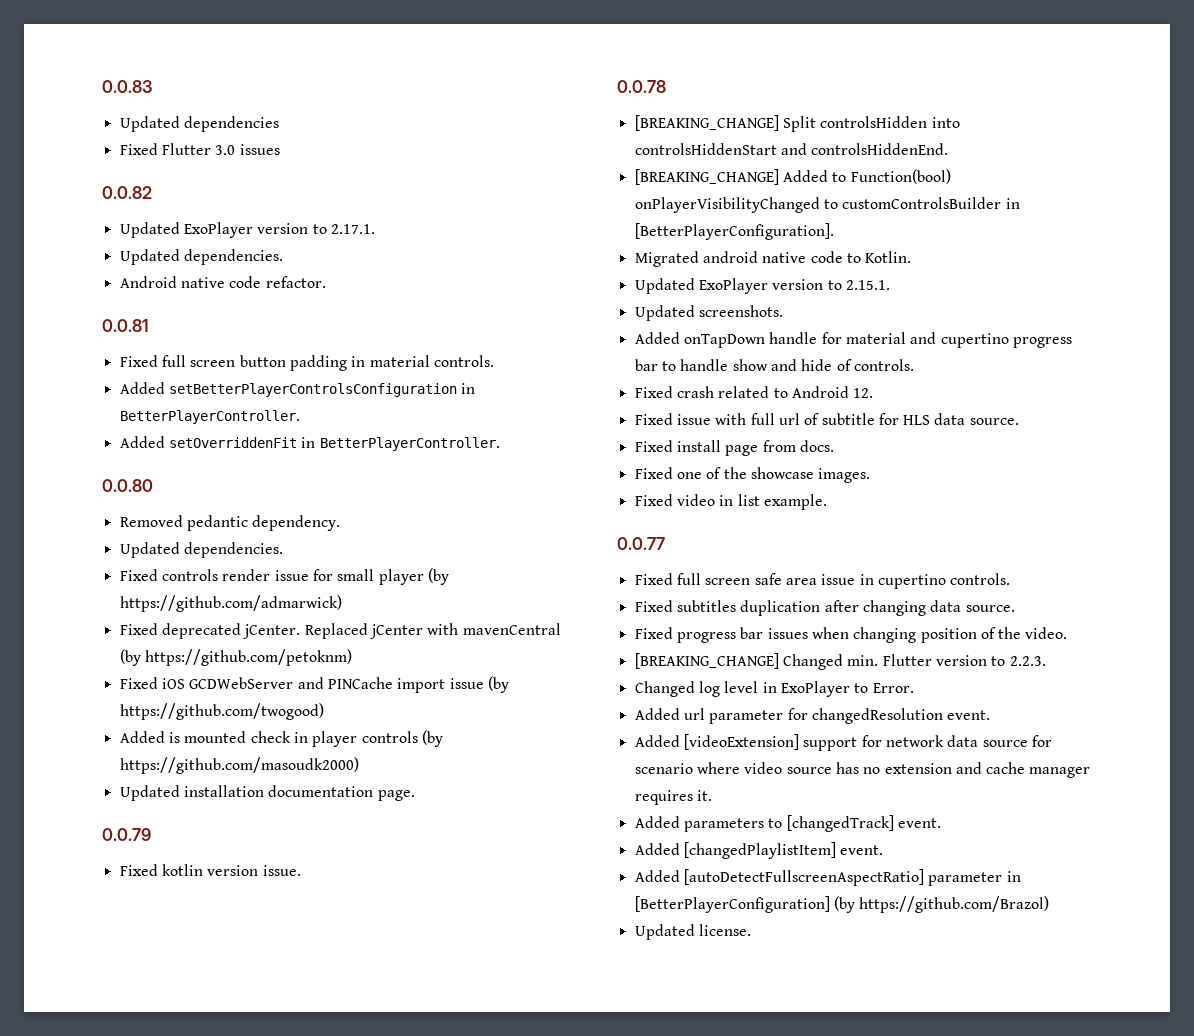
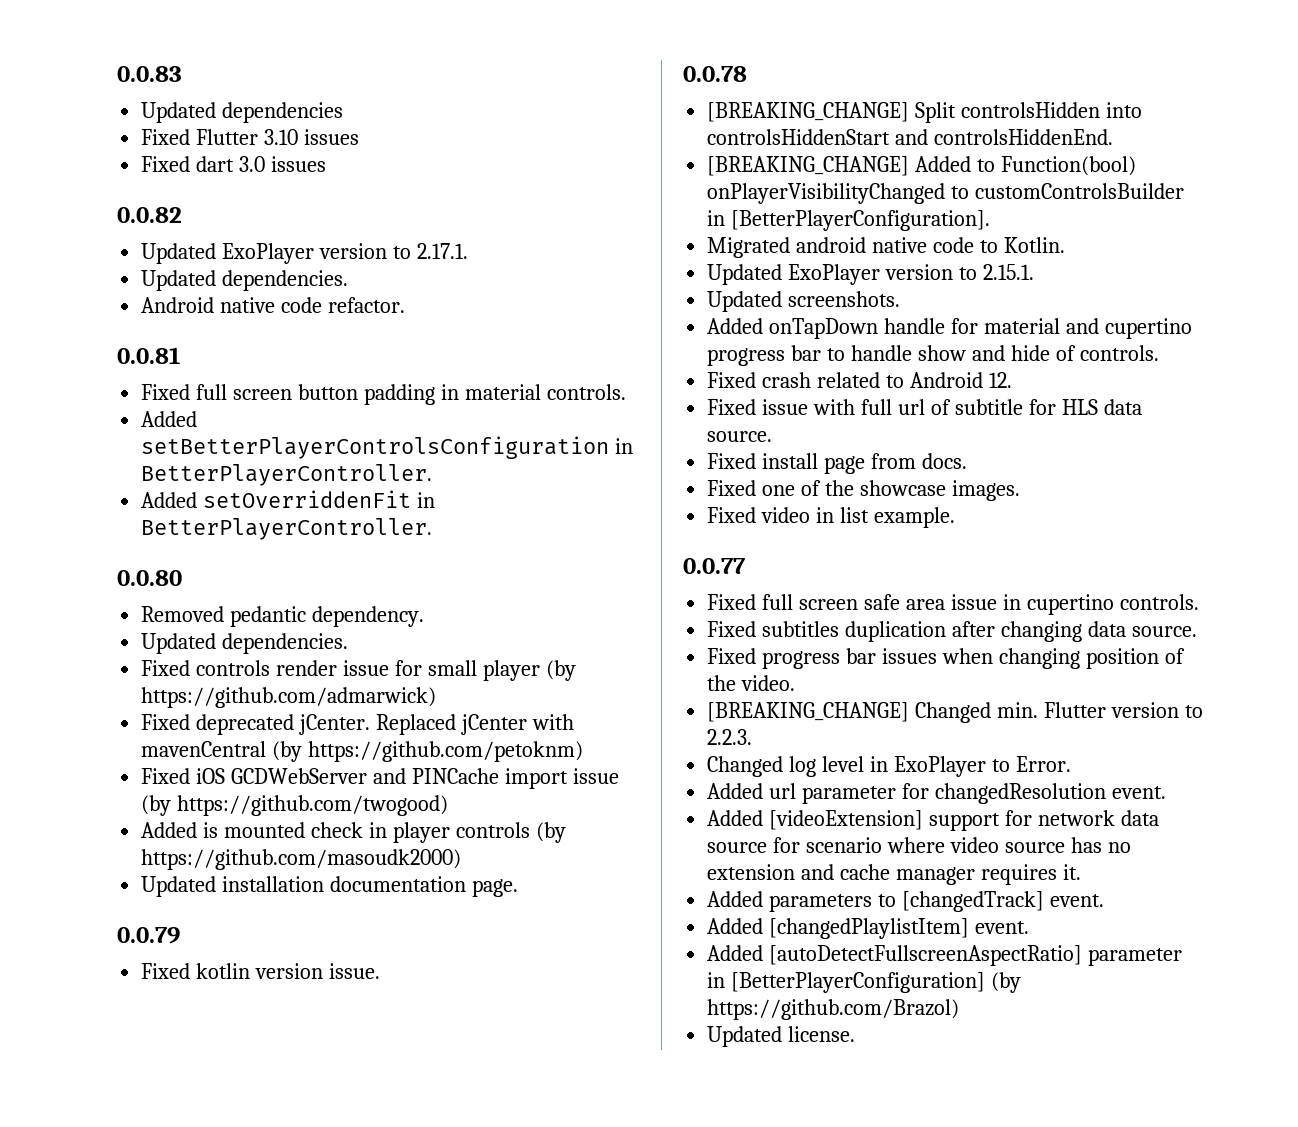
(211, 149) none -> [264,129,360,145] [141,156,235,172] 3.10 issues // Fixed dart

